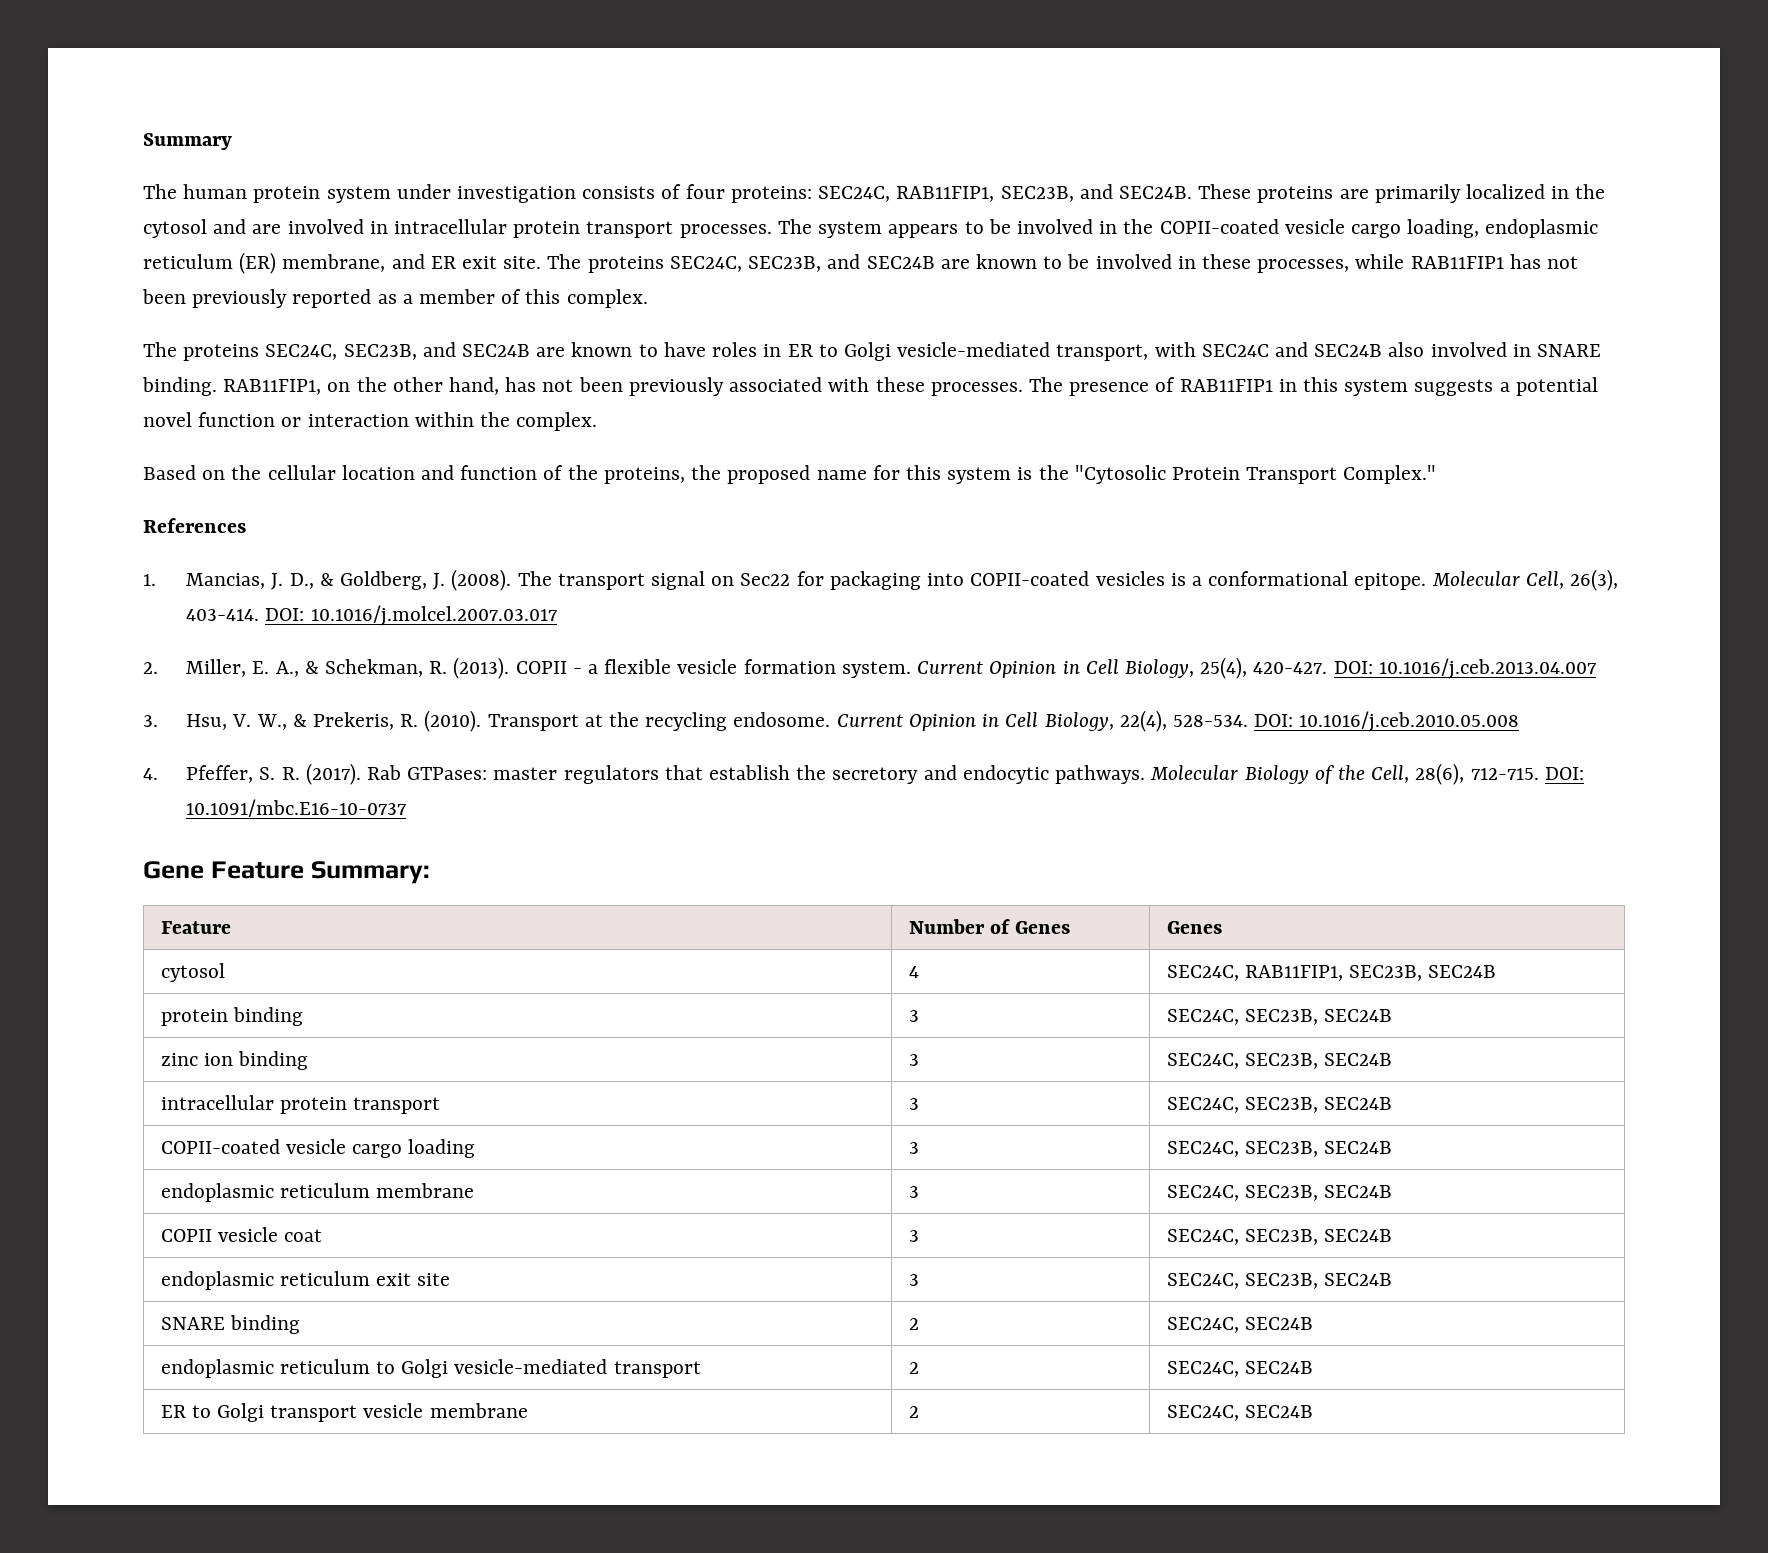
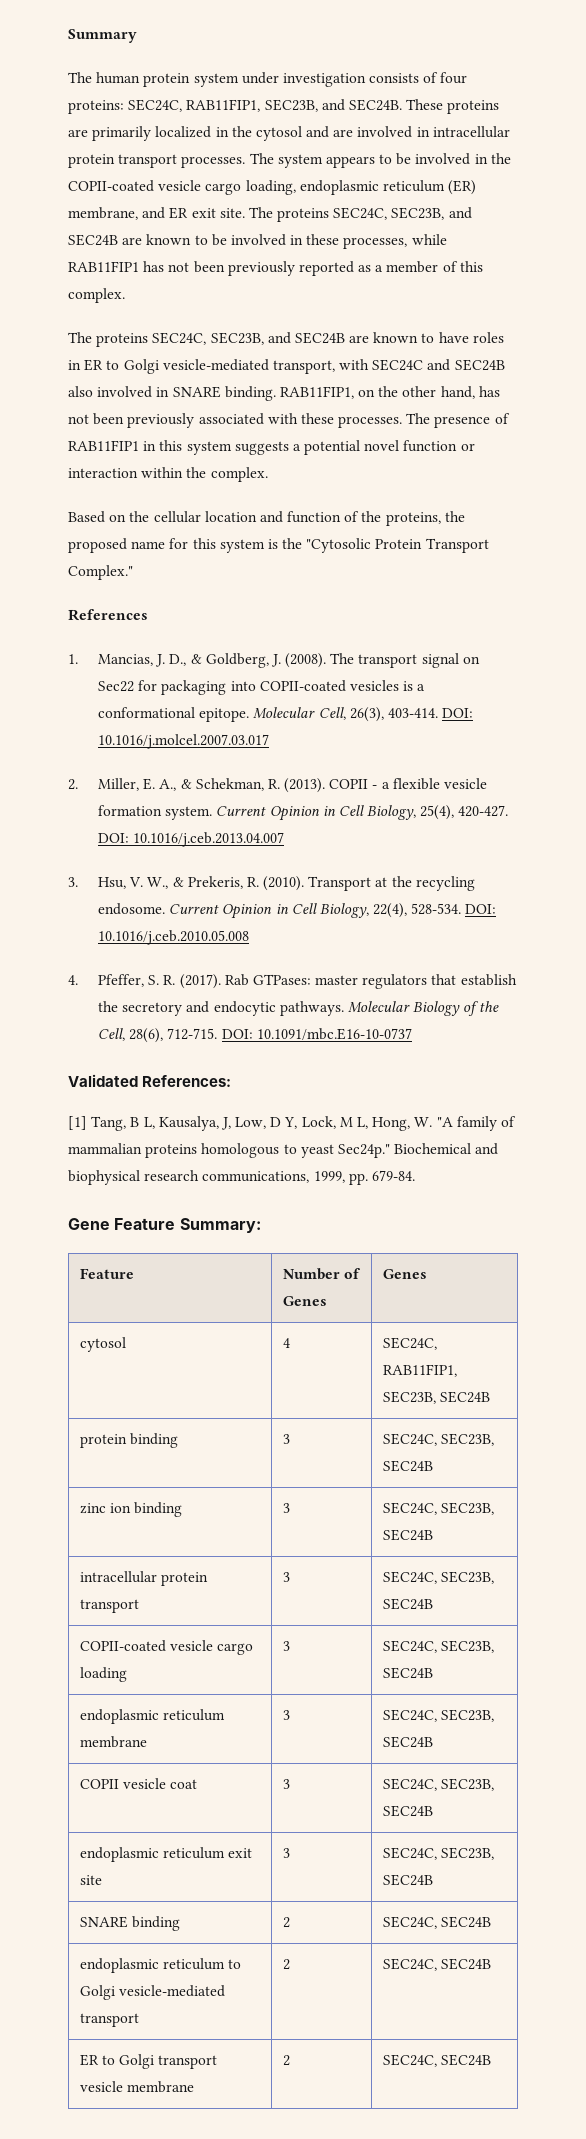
(407, 808) none -> [68,1074,232,1087] [68,1116,516,1131] [68,1143,499,1158] [68,1170,415,1185] // Validated References: // [1] Tang, B L, Kausalya, J, Low, D Y, Lock, M L, Hong, W. "A family of mammalian proteins homologous to yeast Sec24p." Biochemical and biophysical research communications, 1999, pp. 679-84.

